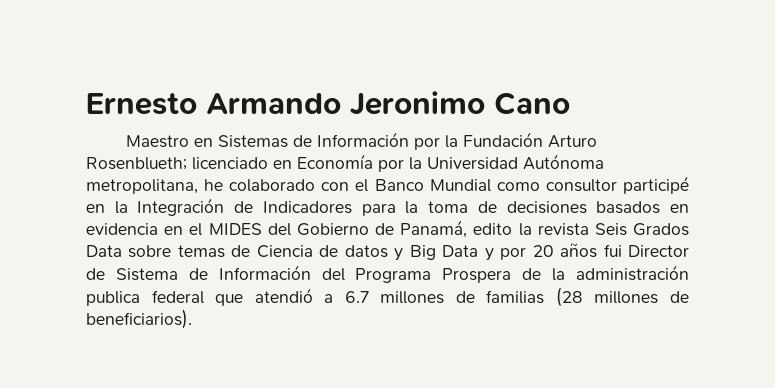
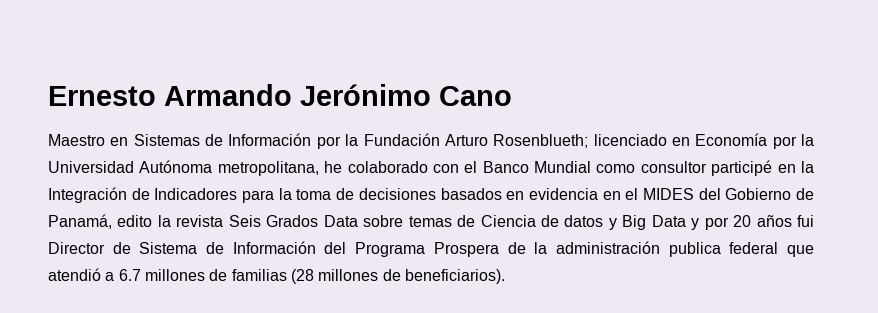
[350,91,485,116] Jeronimo -> [300,84,431,106] Jerónimo

